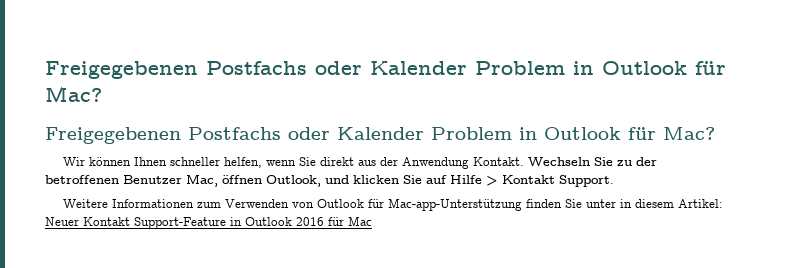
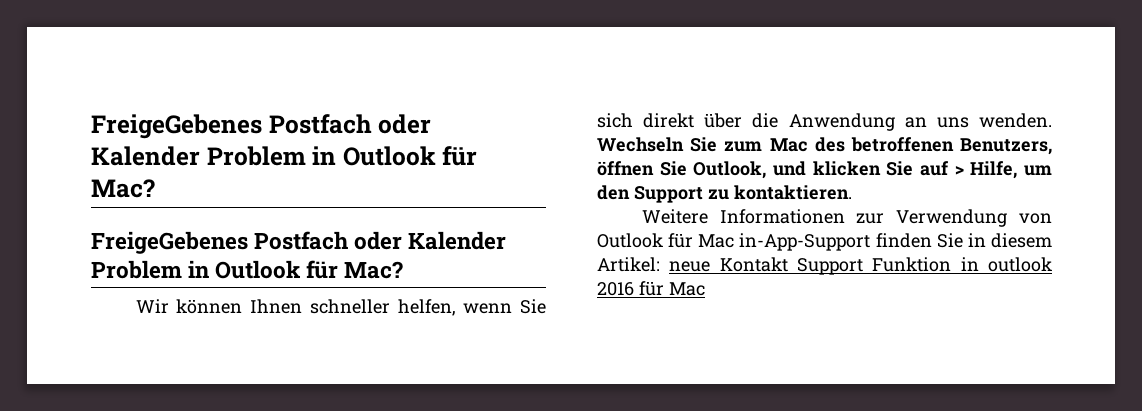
[45,61,726,79] [45,86,102,102] [45,127,281,144] Freigegebenen Postfachs oder Kalender Problem in Outlook für Mac? // Freigegebenen Postfachs -> [91,114,432,139] [91,146,478,166] [91,179,155,198] [91,231,349,254] FreigeGebenes Postfach oder Kalender Problem in Outlook für Mac? // FreigeGebenes Postfach
[319,157,657,169] [45,174,262,187] direkt aus der Anwendung Kontakt. Wechseln Sie zu der betroffenen Benutzer Mac, öffnen -> [597,113,1052,131] [597,137,1052,155] [597,161,687,176] sich direkt über die Anwendung an uns wenden. Wechseln Sie zum Mac des betroffenen Benutzers, öffnen Sie
[450,175,614,187] Hilfe > Kontakt Support. -> [954,161,1052,179] [597,185,852,203] > Hilfe, um den Support zu kontaktieren.
[196,199,289,208] zum Verwenden -> [856,209,1008,227] zur Verwendung
[387,198,522,211] Mac-app-Unterstützung -> [698,233,871,251] Mac in-App-Support
[585,199,616,208] unter -> (963, 240) none
[45,217,292,229] Neuer Kontakt Support-Feature in Outlook -> [669,257,1052,275] neue Kontakt Support Funktion in outlook

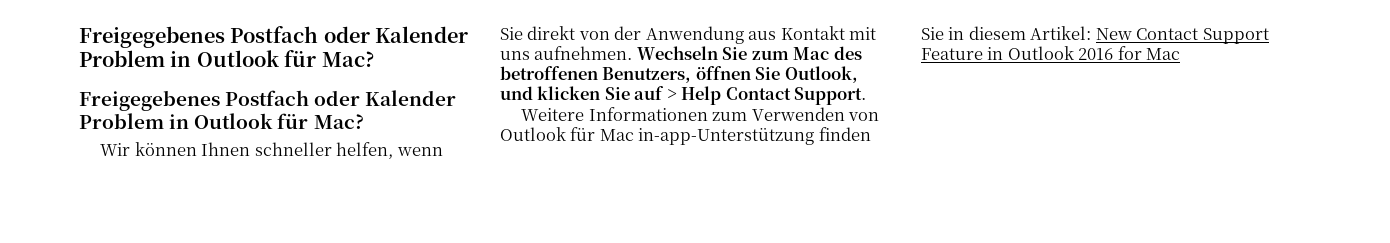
[91,114,432,139] [91,146,478,166] [91,179,155,198] [91,231,248,254] FreigeGebenes Postfach oder Kalender Problem in Outlook für Mac? // FreigeGebenes -> [79,26,469,48] [79,50,374,67] [79,90,220,111] Freigegebenes Postfach oder Kalender Problem in Outlook für Mac? // Freigegebenes
[597,113,1052,131] sich direkt über die Anwendung an uns wenden. -> [527,26,877,44] [500,46,633,60] direkt von der Anwendung aus Kontakt mit uns aufnehmen.
[970,161,1052,179] [597,185,852,203] Hilfe, um den Support zu kontaktieren. -> [681,86,867,105] Help Contact Support.
[856,209,1008,227] zur Verwendung -> [712,107,845,121] zum Verwenden
[739,233,871,251] in-App-Support -> [638,128,815,145] in-app-Unterstützung
[669,257,1052,275] [597,281,664,296] neue Kontakt Support Funktion in outlook 2016 für -> [1095,28,1269,44] [921,46,1142,60] New Contact Support Feature in Outlook 2016 for

